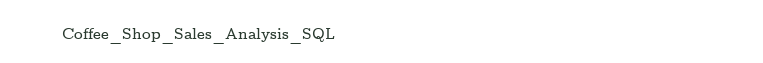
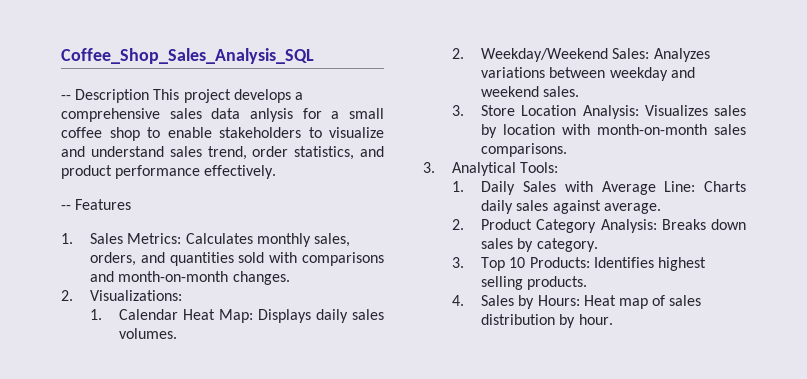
(335, 36) none -> [61,89,303,103] [61,108,384,122] [61,127,384,141] [61,146,384,160] [61,165,277,179] [61,199,132,210] [61,233,350,247] [90,252,384,266] [90,271,290,285] [61,290,183,301] [90,309,384,323] [119,328,178,339] [452,48,710,62] [481,67,695,81] [481,86,580,97] [452,105,746,119] [481,124,746,138] [481,143,568,157] [423,162,559,176] [452,181,746,195] [481,200,661,214] [452,219,746,233] [481,238,598,252] [452,257,707,271] [481,276,588,290] [452,295,702,309] [481,314,613,328] // -- Description This project develops a comprehensive sales data anlysis for a small coffee shop to enable stakeholders to visualize and understand sales trend, order statistics, and product performance effectively. // -- Features // 1. Sales Metrics: Calculates monthly sales, orders, and quantities sold with comparisons and month-on-month changes. // 2. Visualizations: // 1. Calendar Heat Map: Displays daily sales volumes. // 2. Weekday/Weekend Sales: Analyzes variations between weekday and weekend sales. // 3. Store Location Analysis: Visualizes sales by location with month-on-month sales comparisons. // 3. Analytical Tools: // 1. Daily Sales with Average Line: Charts daily sales against average. // 2. Product Category Analysis: Breaks down sales by category. // 3. Top 10 Products: Identifies highest selling products. // 4. Sales by Hours: Heat map of sales distribution by hour.

